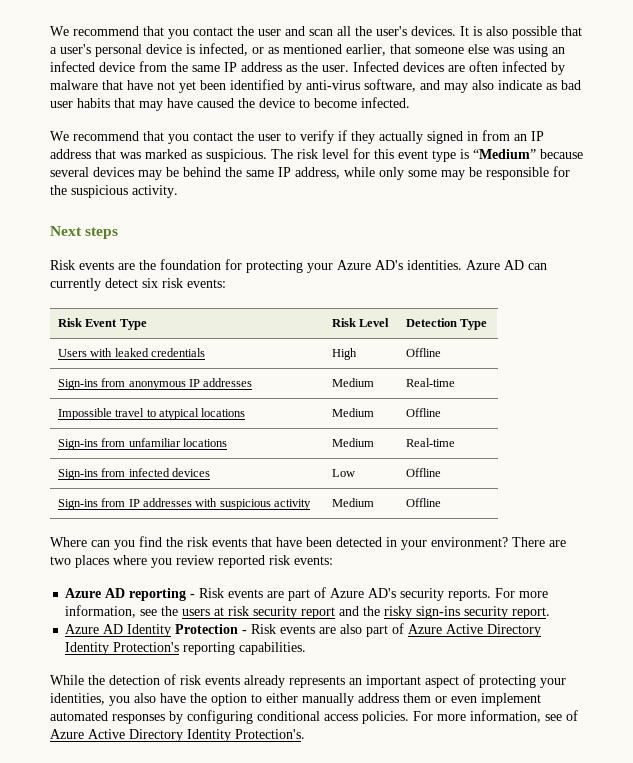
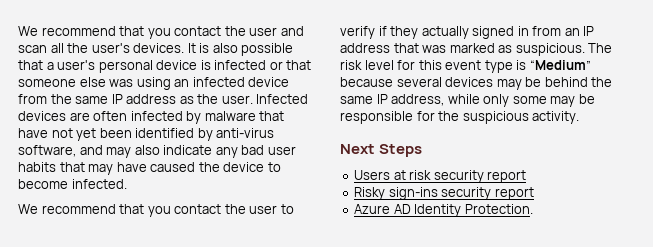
[199,43,386,56] infected, or as mentioned earlier, -> [214,60,283,70] infected or
[546,83,557,90] as -> [215,147,238,158] any
[85,227,119,239] [50,259,547,273] [50,278,226,291] [57,318,147,330] [331,318,390,327] [405,318,488,330] [57,348,205,357] [331,348,357,360] [405,348,441,357] [57,378,253,390] [331,378,374,387] [405,378,455,387] [57,408,246,420] [331,408,374,417] [405,408,441,417] [57,438,227,450] [331,438,374,447] [405,438,455,447] [57,468,210,480] [331,469,355,477] [405,468,441,477] [57,498,312,510] [331,498,374,507] [405,498,441,507] [50,536,566,550] [50,555,333,568] [65,587,549,601] [65,605,211,618] steps // Risk events are the foundation for protecting your Azure AD's identities. Azure AD can currently detect six risk events: // Risk Event Type | Risk Level | Detection Type // Users with leaked credentials | High | Offline // Sign-ins from anonymous IP addresses | Medium | Real-time // Impossible travel to atypical locations | Medium | Offline // Sign-ins from unfamiliar locations | Medium | Real-time // Sign-ins from infected devices | Low | Offline // Sign-ins from IP addresses with suspicious activity | Medium | Offline // Where can you find the risk events that have been detected in your environment? There are two places where you review reported risk events: // Azure AD reporting - Risk events are part of Azure AD's security reports. For more information, see the users -> [379,144,423,157] [354,170,391,180] Steps // Users
[339,606,413,619] and the risky -> [354,187,386,200] // Risky
[512,607,551,619] report. -> [494,187,534,200] report
[175,623,542,637] [65,642,307,655] [50,674,566,688] [50,693,541,706] [50,710,578,724] [50,729,305,742] Protection - Risk events are also part of Azure Active Directory Identity Protection's reporting capabilities. // While the detection of risk events already represents an important aspect of protecting your identities, you also have the option to either manually address them or even implement automated responses by configuring conditional access policies. For more information, see of Azure Active Directory Identity Protection's. -> [464,204,533,214] Protection.

